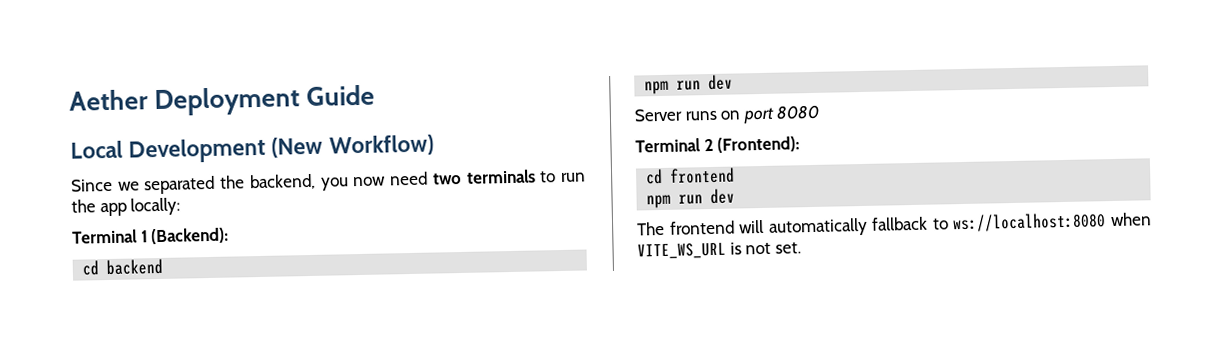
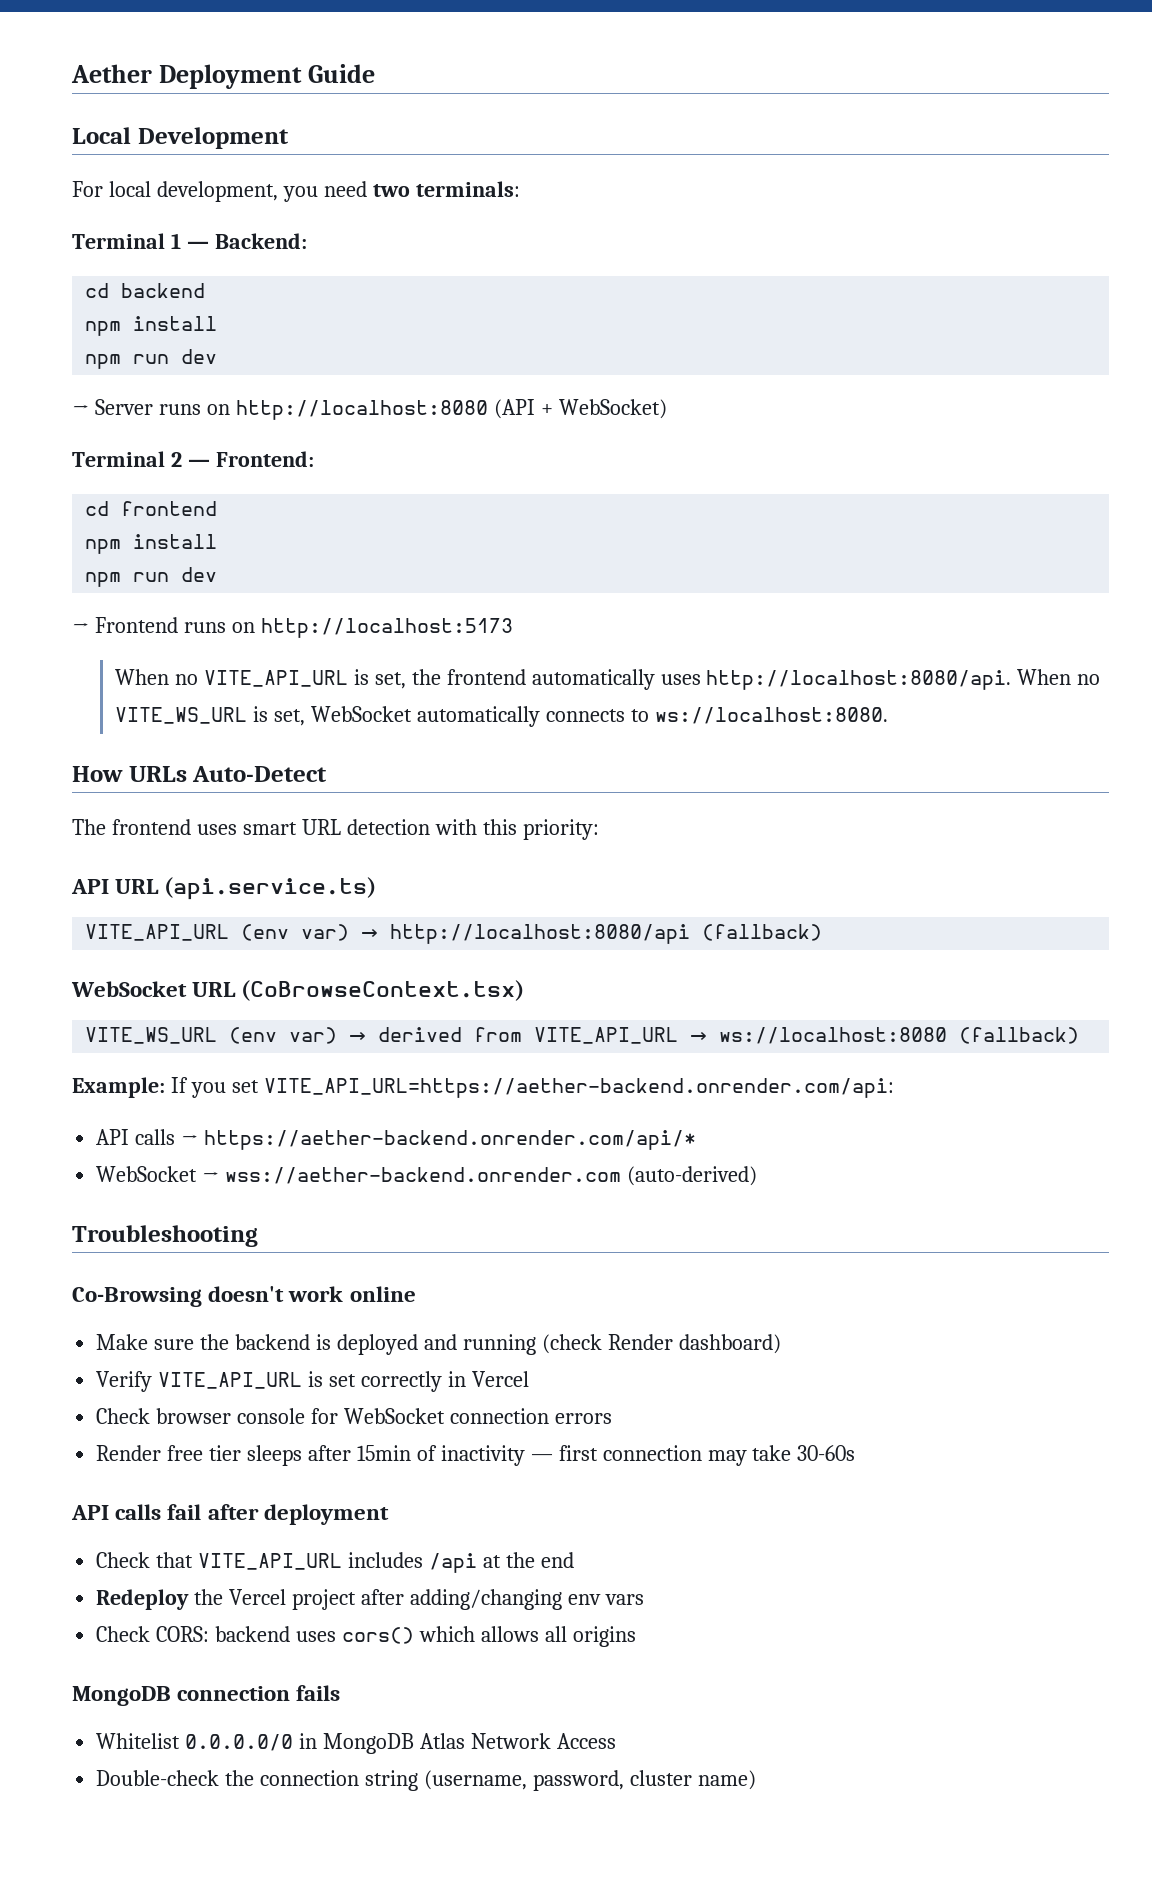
[271,134,434,158] [71,169,587,195] [71,197,181,217] (New Workflow) // Since we separated the backend, you now need two terminals to run the app locally: -> [72,181,520,202] // For local development, you need two terminals:
[151,227,230,245] (Backend): -> [186,233,307,249] — Backend:
[644,74,734,95] // npm run dev // -> [85,316,218,336] [85,349,218,369] [72,404,89,415] // npm install // npm run dev // →
[742,104,821,125] port 8080 -> [235,399,667,420] http://localhost:8080 (API + WebSocket)
[717,136,801,153] (Frontend): -> [187,451,314,467] — Frontend:
[646,188,736,209] [637,212,1152,237] [637,242,801,260] // npm run dev // The frontend will automatically fallback to ws://localhost:8080 when VITE_WS_URL is not set. -> [85,534,218,554] [85,567,218,587] [72,617,513,638] [115,669,1101,690] [115,706,888,727] [72,766,328,782] [72,819,599,840] [71,877,377,900] [85,924,823,944] [71,980,525,1001] [85,1027,1080,1044] [72,1077,894,1098] [96,1129,697,1150] [96,1166,758,1186] [72,1225,258,1247] [72,1286,416,1307] [96,1334,781,1355] [96,1371,529,1392] [96,1408,612,1424] [96,1445,856,1466] [71,1504,389,1525] [96,1552,574,1573] [96,1589,644,1610] [96,1626,636,1647] [72,1685,341,1706] [96,1733,616,1754] [96,1770,756,1791] // npm install // npm run dev // → Frontend runs on http://localhost:5173 // When no VITE_API_URL is set, the frontend automatically uses http://localhost:8080/api. When no VITE_WS_URL is set, WebSocket automatically connects to ws://localhost:8080. // How URLs Auto-Detect // The frontend uses smart URL detection with this priority: // API URL (api.service.ts) // VITE_API_URL (env var) → http://localhost:8080/api (fallback) // WebSocket URL (CoBrowseContext.tsx) // VITE_WS_URL (env var) → derived from VITE_API_URL → ws://localhost:8080 (fallback) // Example: If you set VITE_API_URL=https://aether-backend.onrender.com/api: // API calls → https://aether-backend.onrender.com/api/* // WebSocket → wss://aether-backend.onrender.com (auto-derived) // Troubleshooting // Co-Browsing doesn't work online // Make sure the backend is deployed and running (check Render dashboard) // Verify VITE_API_URL is set correctly in Vercel // Check browser console for WebSocket connection errors // Render free tier sleeps after 15min of inactivity — first connection may take 30-60s // API calls fail after deployment // Check that VITE_API_URL includes /api at the end // Redeploy the Vercel project after adding/changing env vars // Check CORS: backend uses cors() which allows all origins // MongoDB connection fails // Whitelist 0.0.0.0/0 in MongoDB Atlas Network Access // Double-check the connection string (username, password, cluster name)

